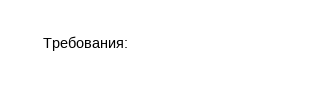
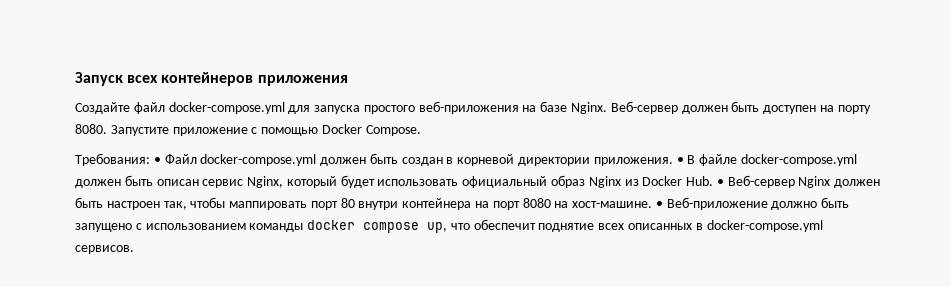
[43,36,128,51] Требования: -> [75,72,348,86] [75,101,871,114] [75,124,421,136] [75,153,857,166] [75,175,881,188] [75,197,850,210] [75,219,823,233] [75,245,134,254] Запуск всех контейнеров приложения // Создайте файл docker-compose.yml для запуска простого веб-приложения на базе Nginx. Веб-сервер должен быть доступен на порту 8080. Запустите приложение с помощью Docker Compose. // Требования: • Файл docker-compose.yml должен быть создан в корневой директории приложения. • В файле docker-compose.yml должен быть описан сервис Nginx, который будет использовать официальный образ Nginx из Docker Hub. • Веб-сервер Nginx должен быть настроен так, чтобы маппировать порт 80 внутри контейнера на порт 8080 на хост-машине. • Веб-приложение должно быть запущено с использованием команды docker compose up, что обеспечит поднятие всех описанных в docker-compose.yml сервисов.

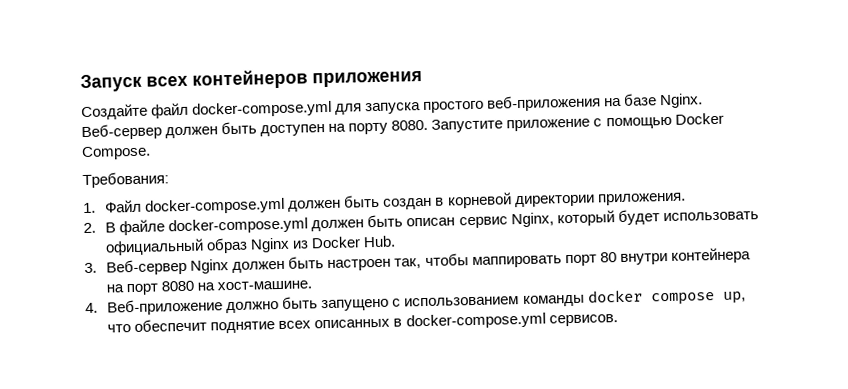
[153,157,161,164] • -> [83,202,96,214] // 1.
[676,157,684,164] • -> [83,222,96,234] // 2.
[716,179,724,186] • -> [84,262,97,274] // 3.
[655,201,663,208] • -> [85,302,98,313] // 4.

